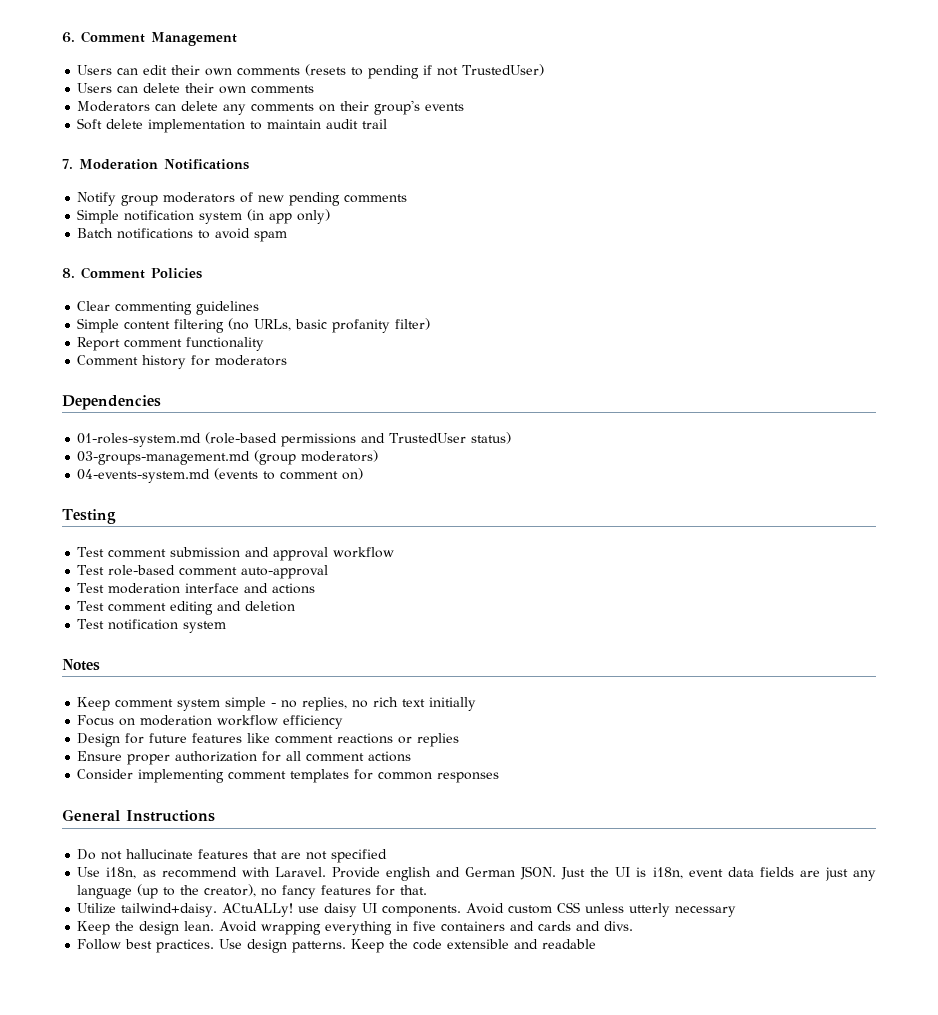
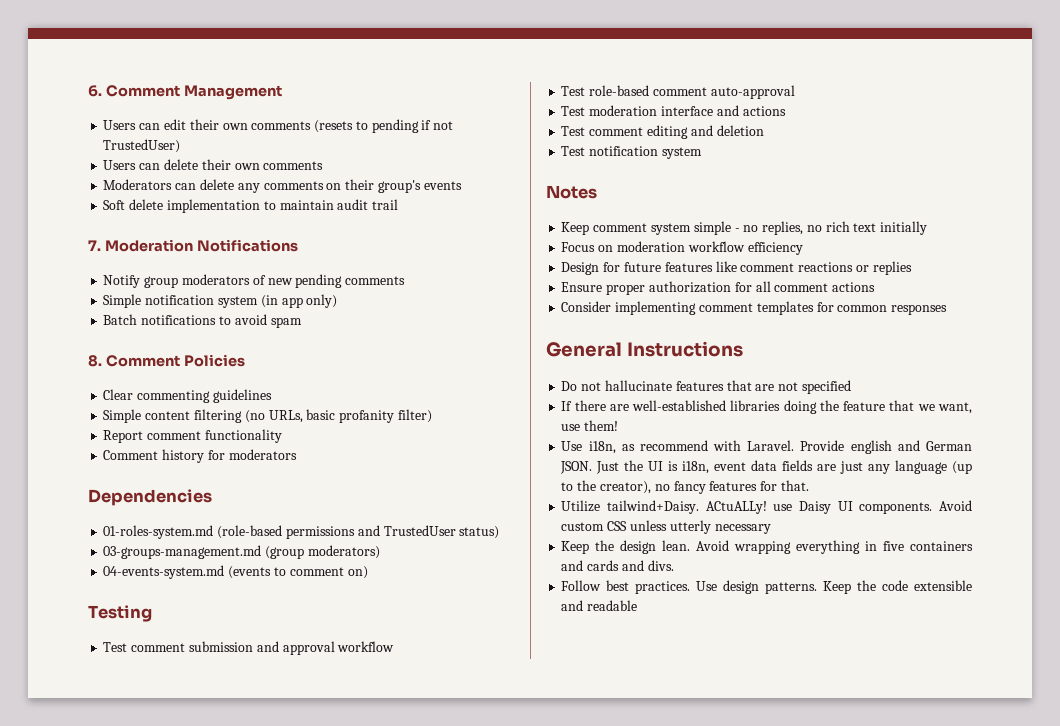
(388, 856) none -> [561,400,972,414] [561,420,619,431] // If there are well-established libraries doing the feature that we want, use them!
[121,903,218,917] tailwind+daisy. -> [607,500,700,514] tailwind+Daisy.
[324,903,358,917] daisy -> [799,501,832,514] Daisy

